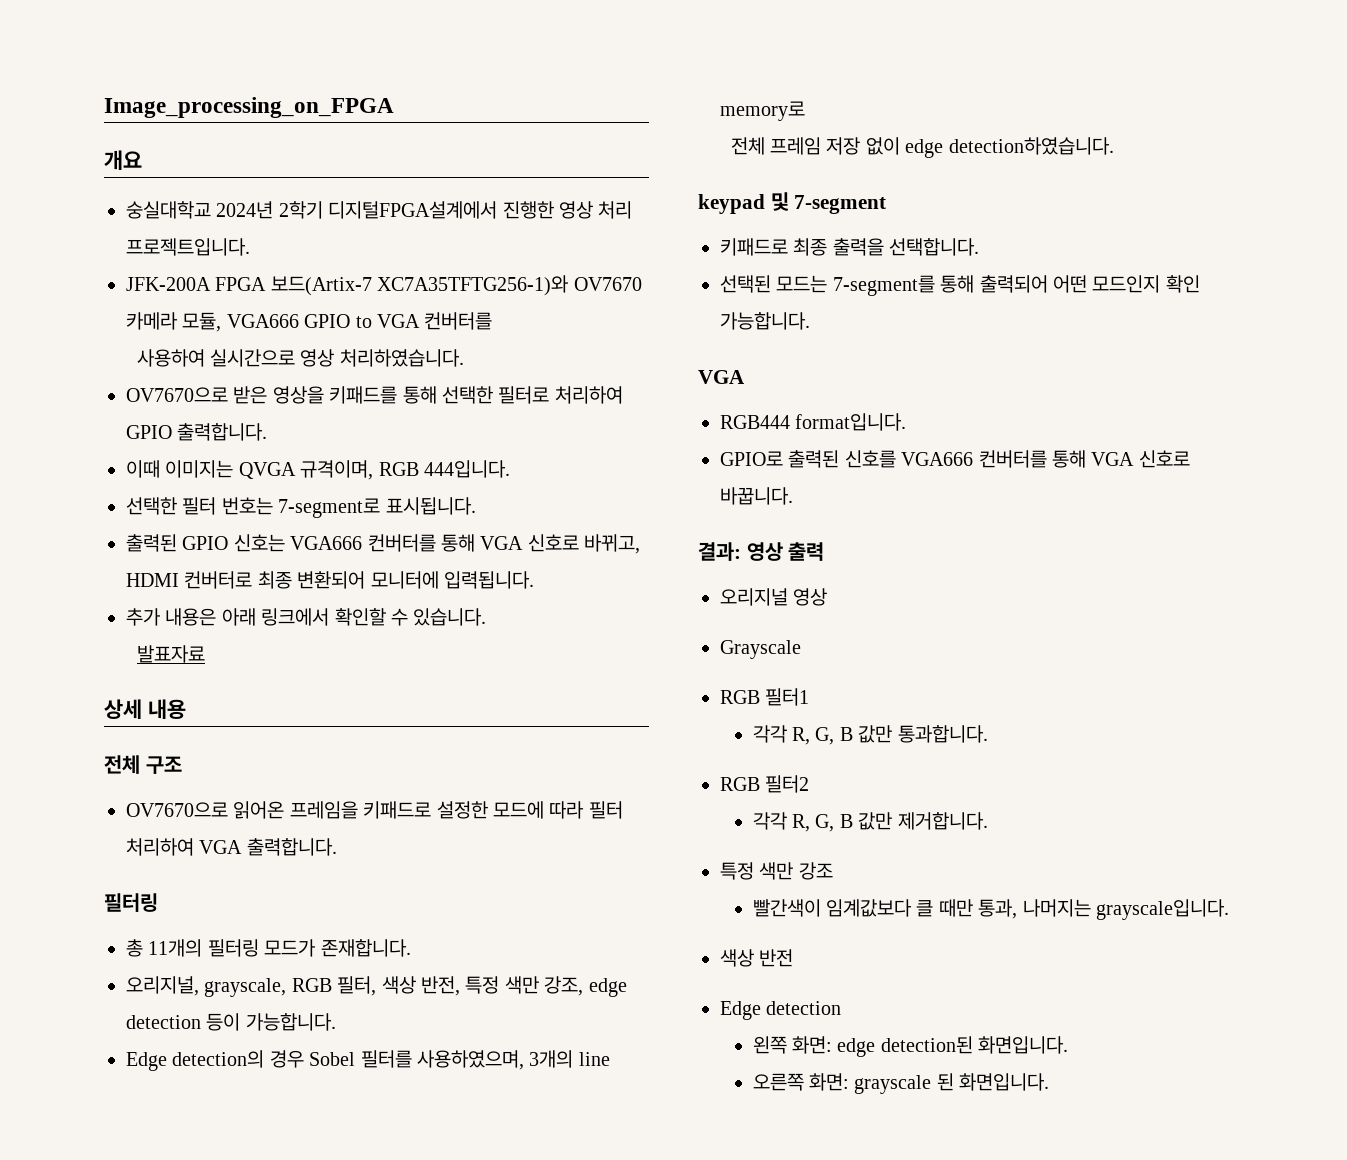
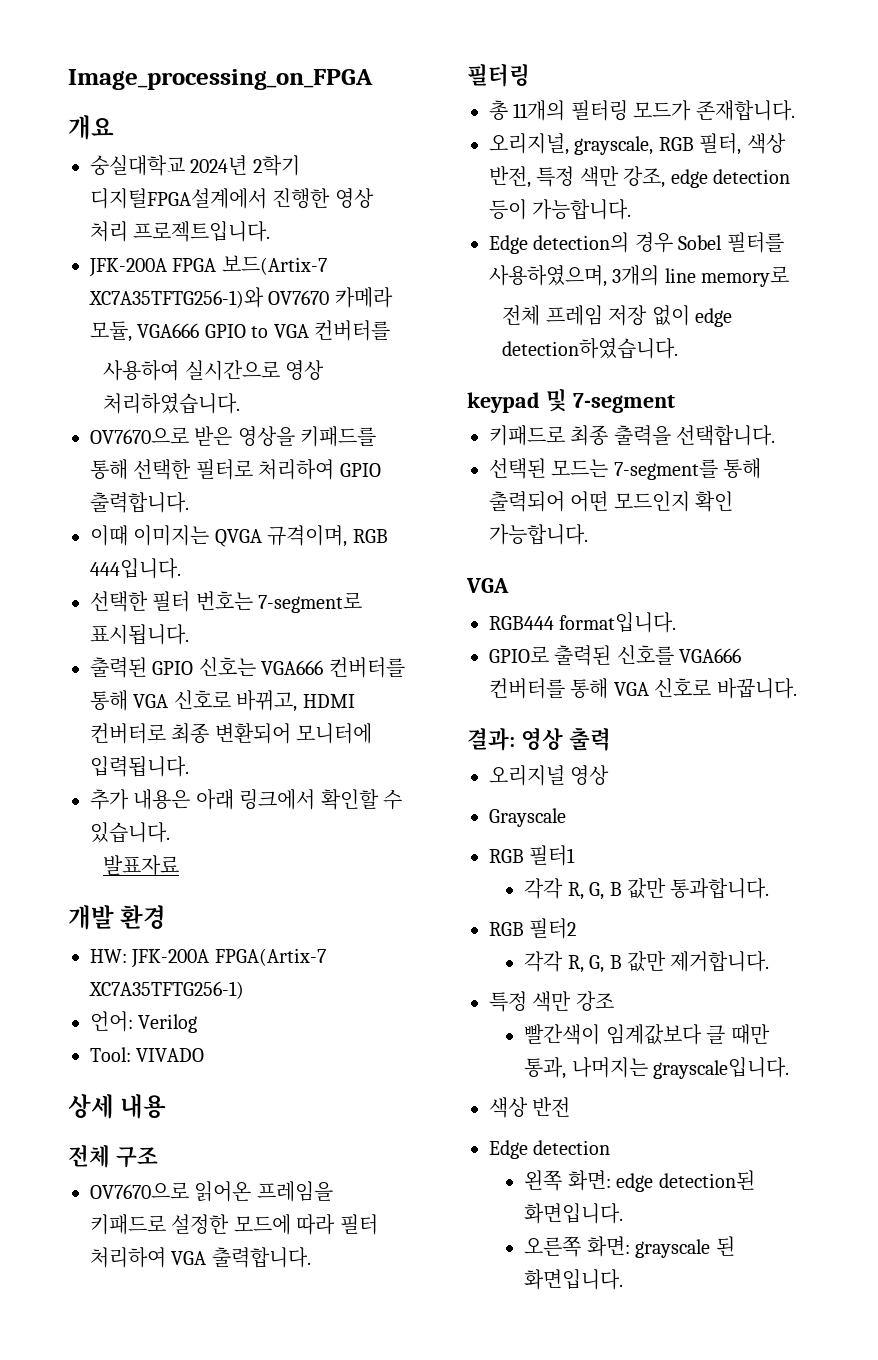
(205, 654) none -> [68,905,167,930] [90,948,326,968] [89,981,244,999] [90,1011,198,1033] [90,1047,205,1062] // 개발 환경 // HW: JFK-200A FPGA(Artix-7 XC7A35TFTG256-1) // 언어: Verilog // Tool: VIVADO

